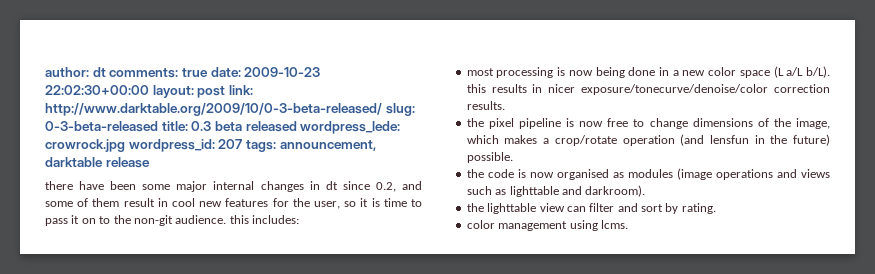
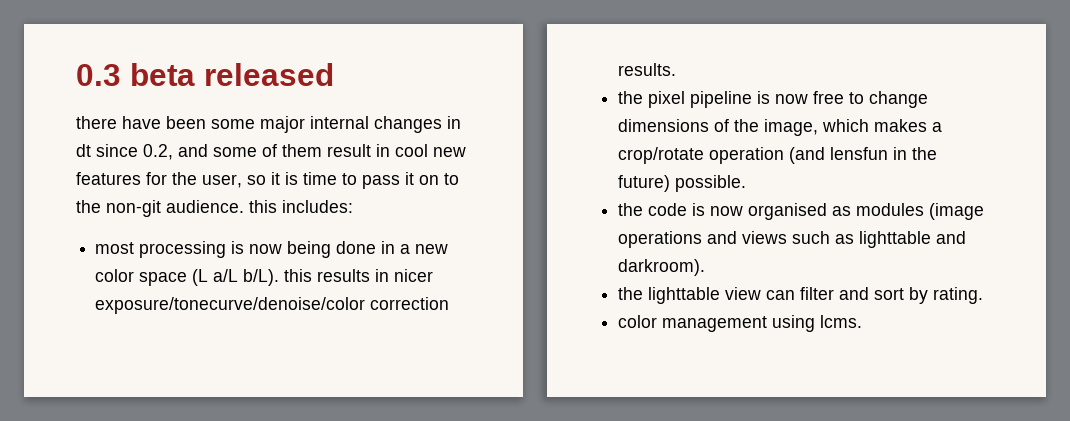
[45,67,321,78] [45,85,253,98] [45,103,415,116] [45,121,401,134] [45,139,376,152] [45,157,150,168] author: dt comments: true date: 2009-10-23 22:02:30+00:00 layout: post link: http://www.darktable.org/2009/10/0-3-beta-released/ slug: 0-3-beta-released title: 0.3 beta released wordpress_lede: crowrock.jpg wordpress_id: 207 tags: announcement, darktable release -> [76,63,334,86] 0.3 beta released

